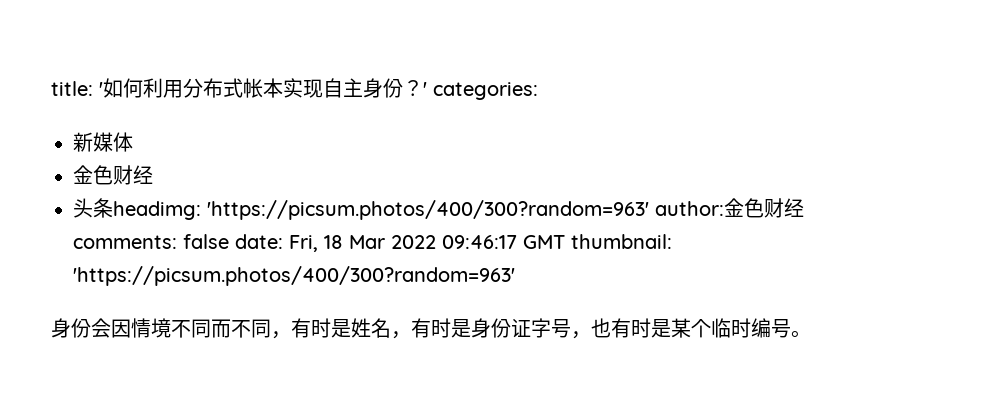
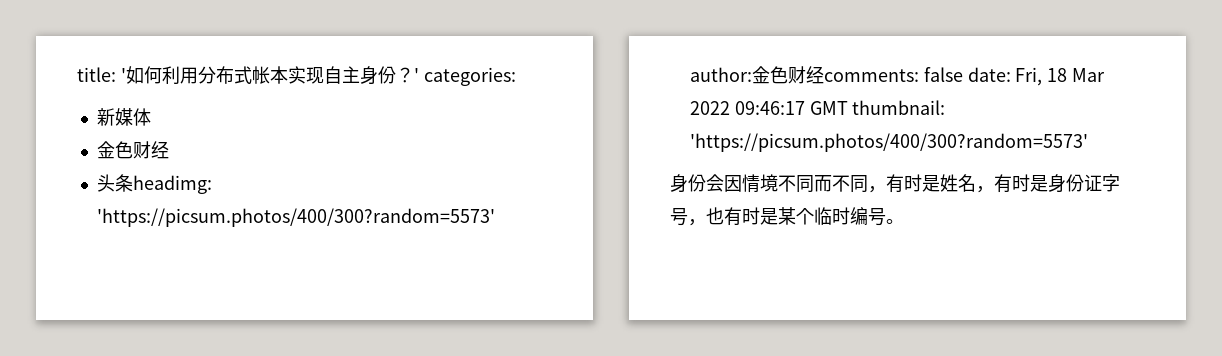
[207,200,649,220] 'https://picsum.photos/400/300?random=963' -> [96,208,495,227] 'https://picsum.photos/400/300?random=5573'
[73,266,515,286] 'https://picsum.photos/400/300?random=963' -> [689,133,1088,152] 'https://picsum.photos/400/300?random=5573'

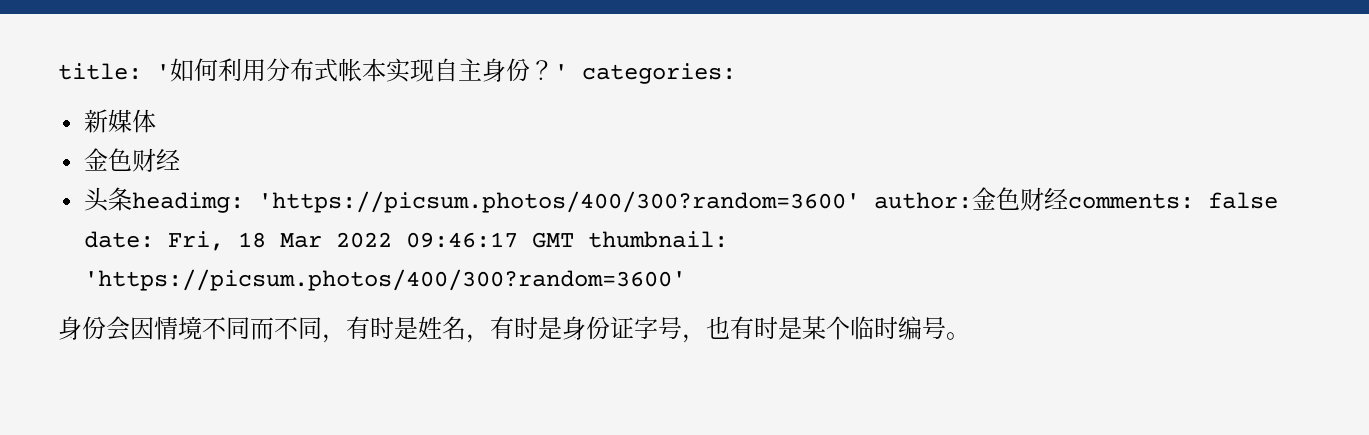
[96,208,495,227] 'https://picsum.photos/400/300?random=5573' -> [258,191,861,213] 'https://picsum.photos/400/300?random=3600'
[689,133,1088,152] 'https://picsum.photos/400/300?random=5573' -> [84,269,687,291] 'https://picsum.photos/400/300?random=3600'

